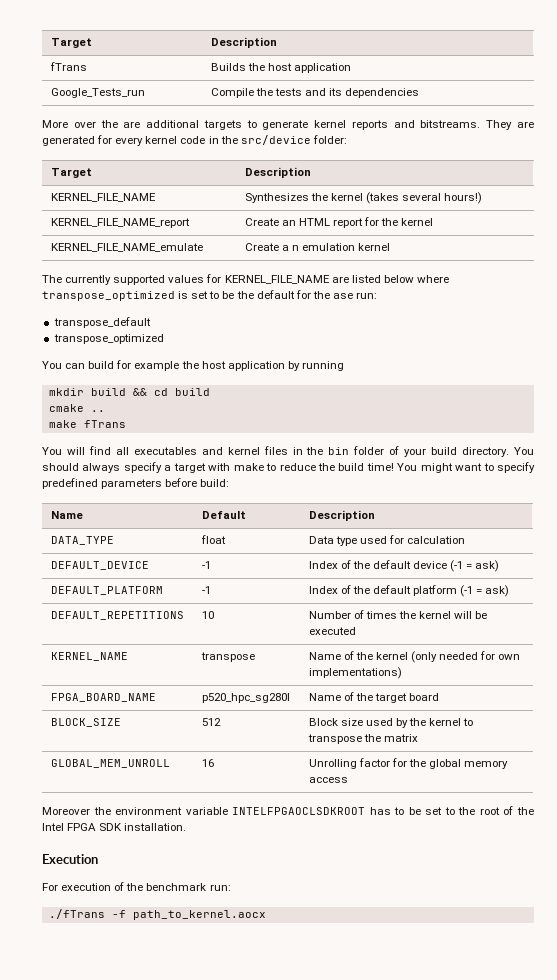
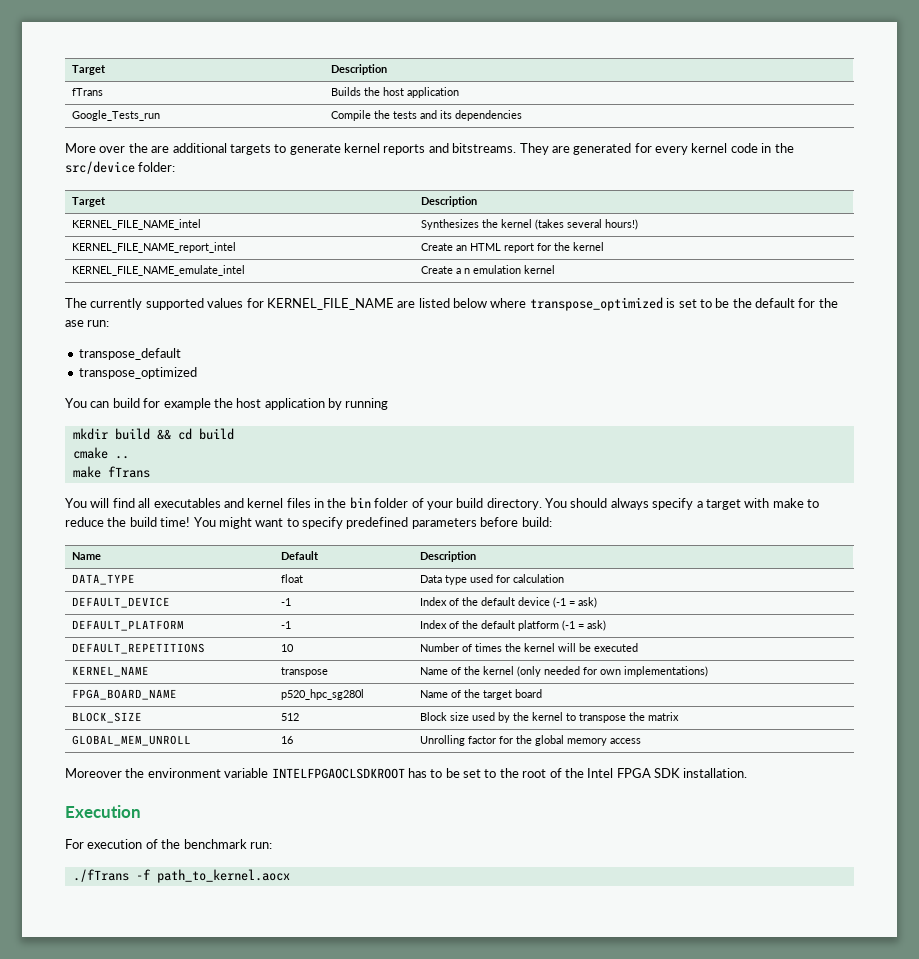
[50,193,156,202] KERNEL_FILE_NAME -> [72,219,202,230] KERNEL_FILE_NAME_intel
[50,218,190,228] KERNEL_FILE_NAME_report -> [72,242,237,253] KERNEL_FILE_NAME_report_intel
[50,243,203,252] KERNEL_FILE_NAME_emulate -> [72,265,246,276] KERNEL_FILE_NAME_emulate_intel

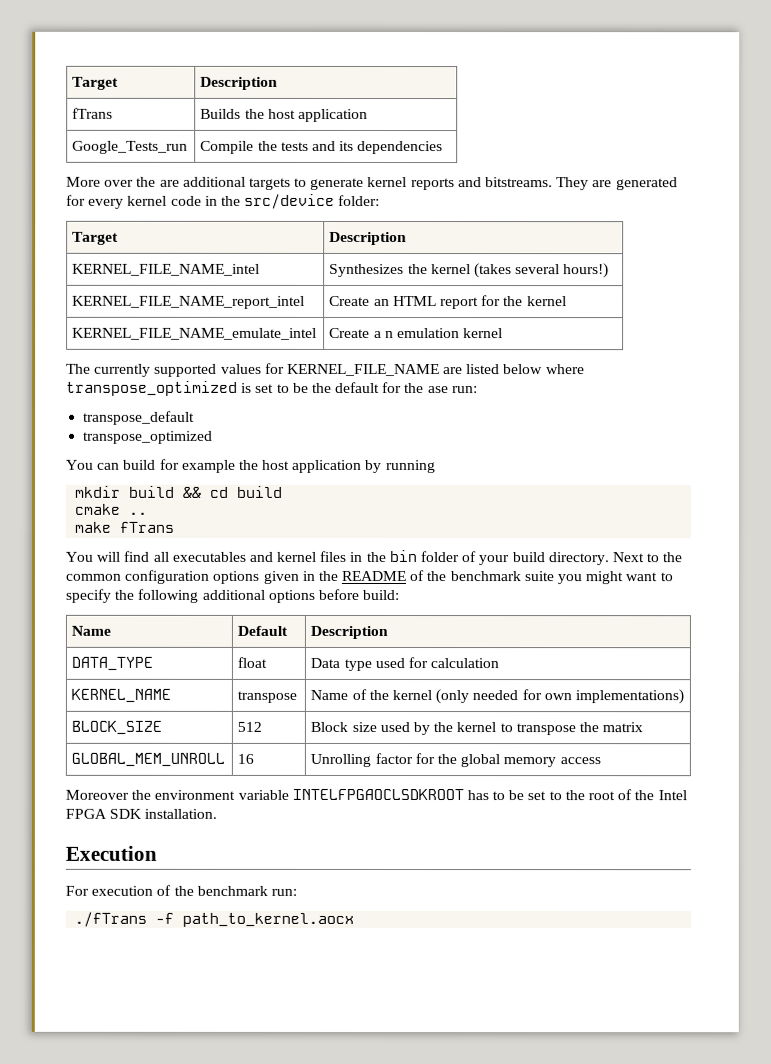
[545,498,819,510] [65,517,477,529] You should always specify a target with make to reduce the build time! You might want to specify predefined parameters -> [611,552,683,563] [65,569,673,585] [65,588,315,603] Next to the common configuration options given in the README of the benchmark suite you might want to specify the following additional options
[72,597,171,608] [281,598,292,606] [420,597,598,608] [72,620,185,631] [281,621,292,629] [420,620,607,631] [72,643,206,654] [281,644,295,652] [420,643,639,652] // DEFAULT_DEVICE | -1 | Index of the default device (-1 = ask) // DEFAULT_PLATFORM | -1 | Index of the default platform (-1 = ask) // DEFAULT_REPETITIONS | 10 | Number of times the kernel will be executed -> (500, 663) none
[72,689,178,700] [281,689,365,700] [420,689,543,700] // FPGA_BOARD_NAME | p520_hpc_sg280l | Name of the target board -> (684, 697) none

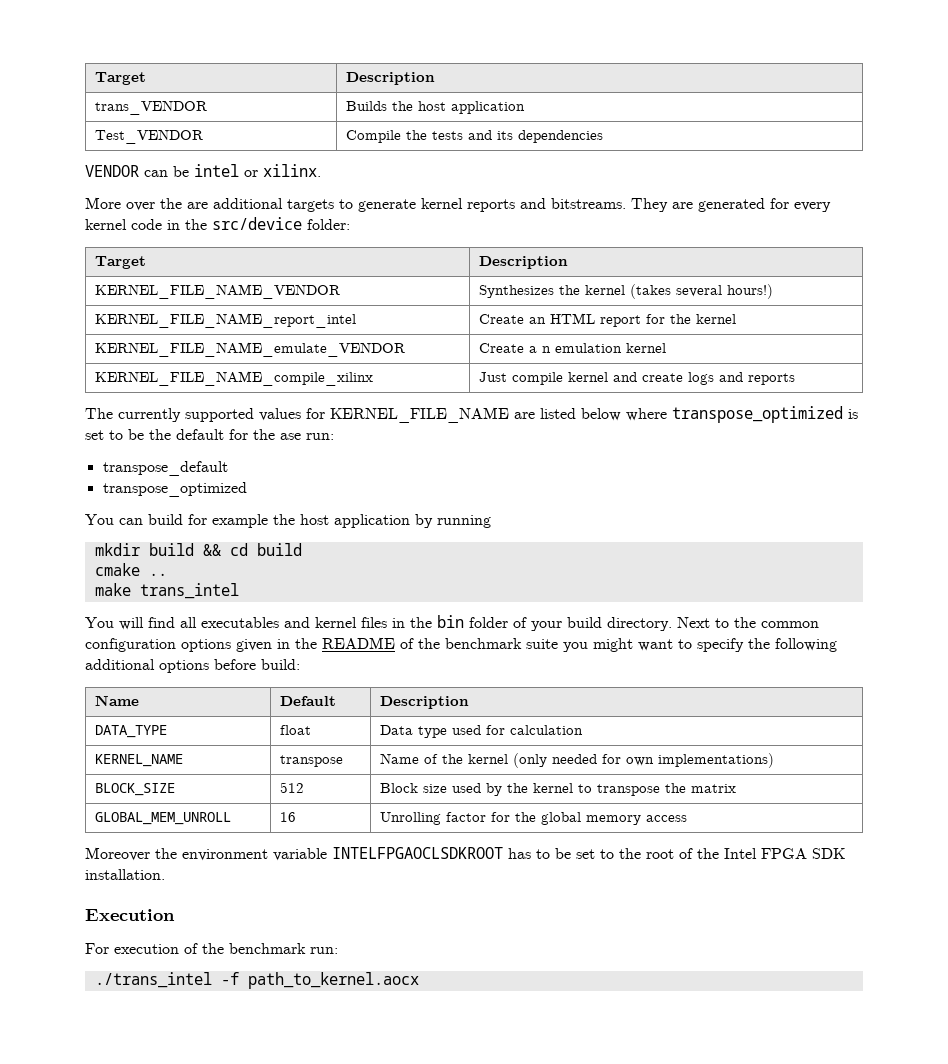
[72,76,120,90] [200,76,279,90] [72,107,114,119] Target | Description // fTrans -> [94,72,146,85] [345,72,435,85] [94,100,207,115] Target | Description // trans_VENDOR
[72,140,189,154] Google_Tests_run -> [94,129,203,144] Test_VENDOR
(444, 147) none -> [85,164,321,177] // VENDOR can be intel or xilinx.
[72,263,261,276] KERNEL_FILE_NAME_intel -> [94,284,340,299] KERNEL_FILE_NAME_VENDOR
[72,327,318,340] KERNEL_FILE_NAME_emulate_intel -> [94,342,405,357] KERNEL_FILE_NAME_emulate_VENDOR
(504, 333) none -> [94,371,373,386] [478,372,795,385] // KERNEL_FILE_NAME_compile_xilinx | Just compile kernel and create logs and reports
[119,521,176,533] fTrans -> [139,583,239,599] trans_intel
[74,911,148,927] ./fTrans -> [94,972,212,988] ./trans_intel

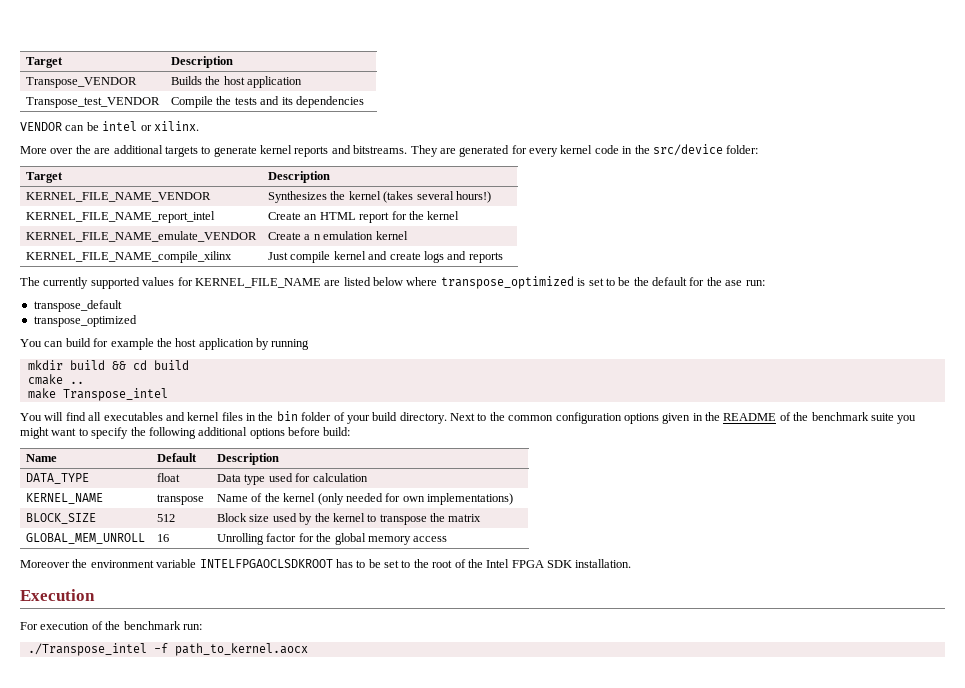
[94,72,146,85] [345,72,435,85] [94,100,207,115] Target | Description // trans_VENDOR -> [25,57,63,68] [170,56,233,68] [25,77,137,88] Target | Description // Transpose_VENDOR
[94,129,203,144] Test_VENDOR -> [25,97,160,108] Transpose_test_VENDOR
[139,583,239,599] trans_intel -> [62,388,168,401] Transpose_intel
[94,972,212,988] ./trans_intel -> [27,643,147,656] ./Transpose_intel

